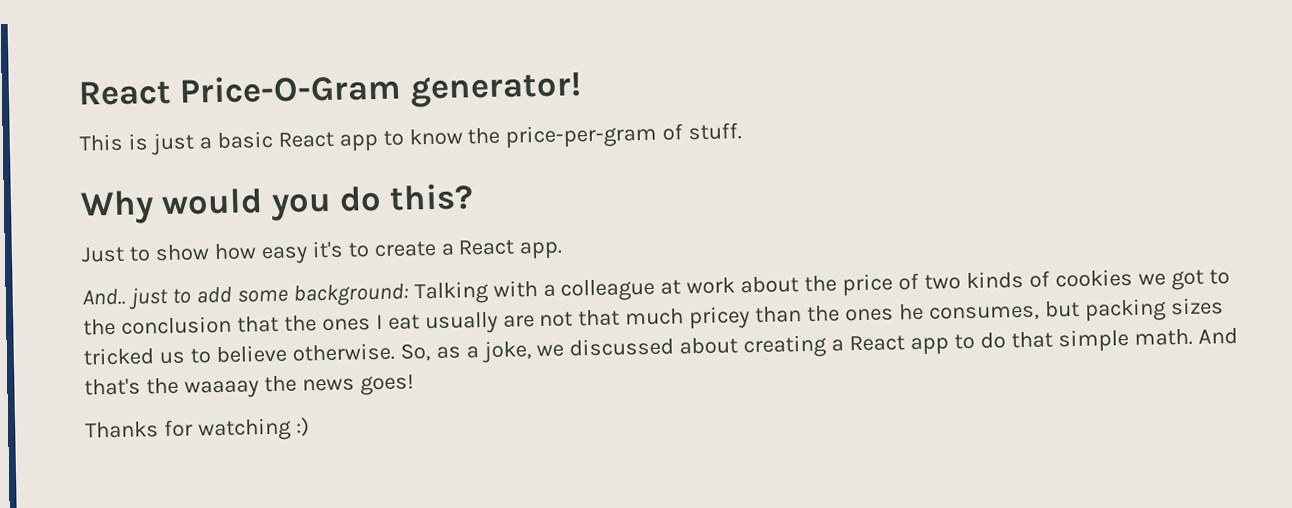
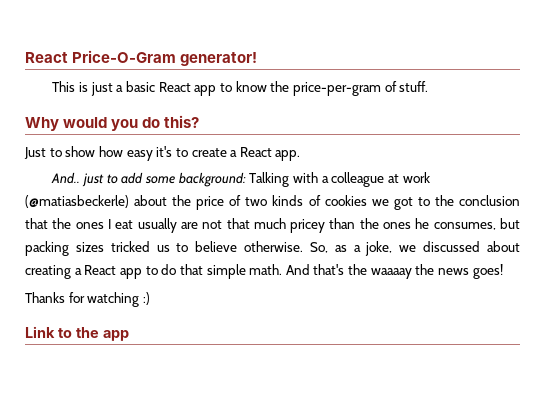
(736, 286) none -> [25,195,129,208] (@matiasbeckerle)
(310, 427) none -> [25,326,129,341] // Link to the app

